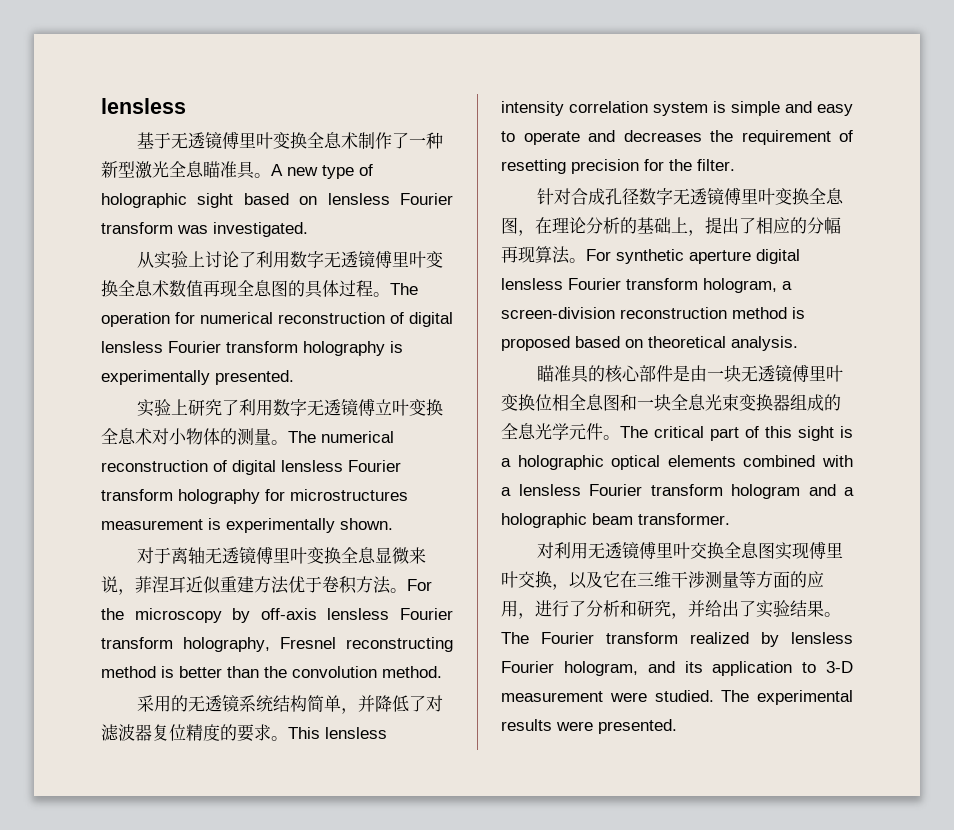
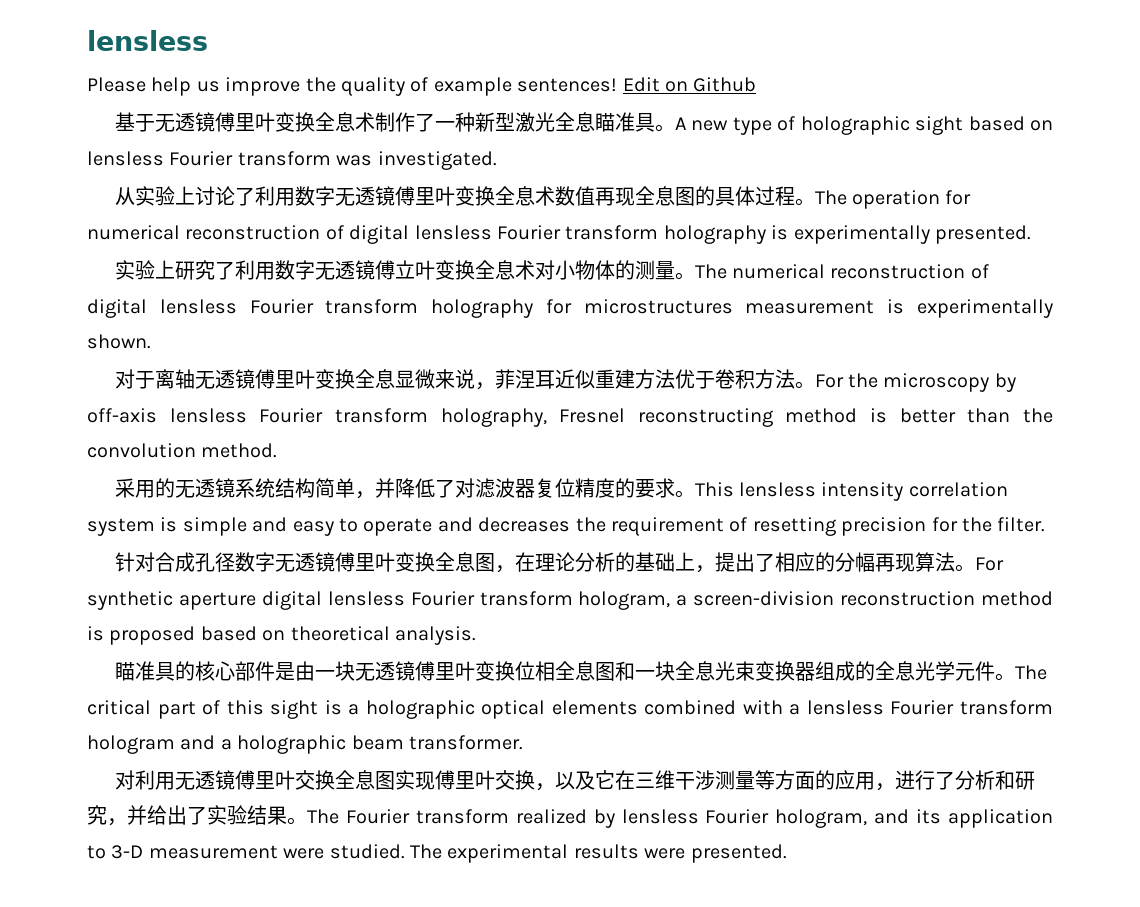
[101,98,186,114] lensless -> [87,30,208,51] [87,77,757,96] lensless // Please help us improve the quality of example sentences! Edit on Github

